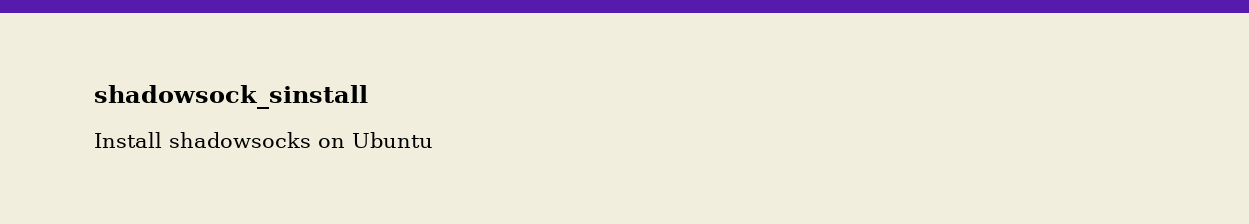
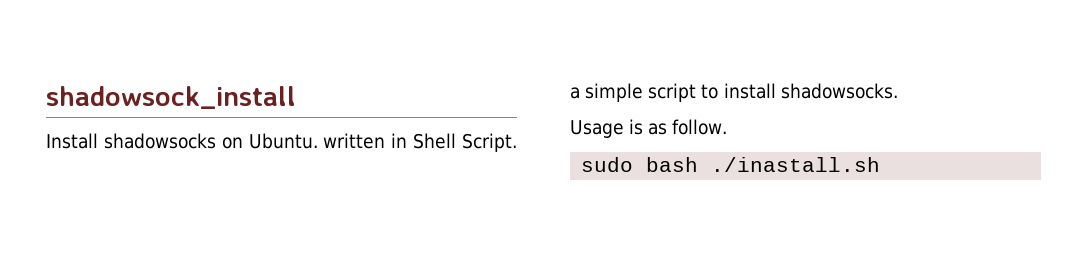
[94,85,368,109] shadowsock_sinstall -> [46,86,296,109] shadowsock_install
[352,132,433,148] Ubuntu -> [248,133,518,152] [570,83,898,102] [570,119,728,138] [581,157,881,172] Ubuntu. written in Shell Script. a simple script to install shadowsocks. // Usage is as follow. // sudo bash ./inastall.sh

